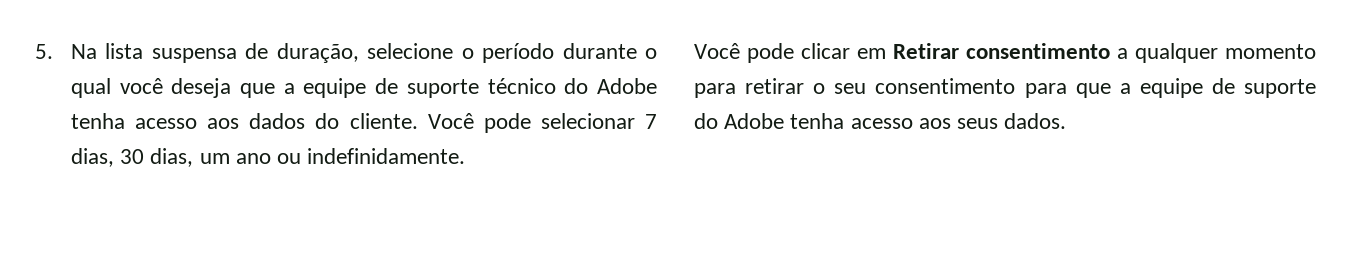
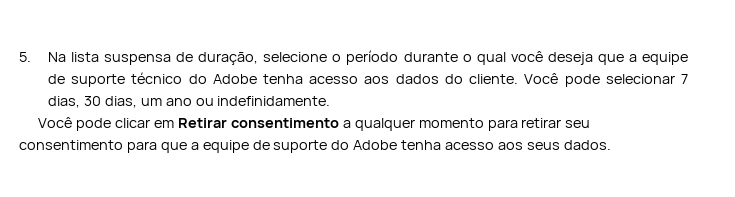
[813,83,826,94] o -> (562, 123) none

